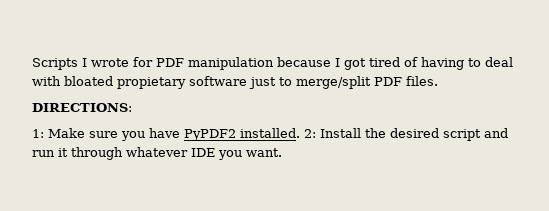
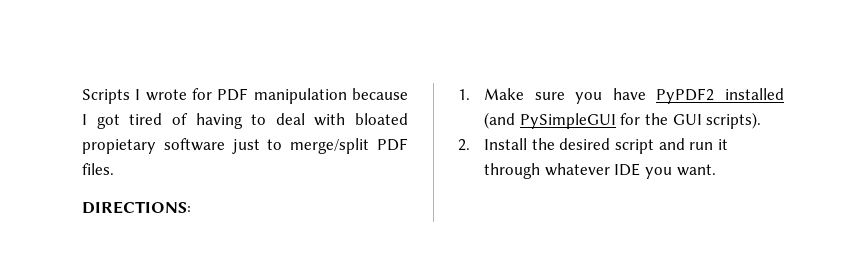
[32,129,44,138] 1: -> [458,89,470,100] 1.
[240,128,316,138] installed. 2: -> [725,88,784,100] [484,112,762,129] [458,139,470,151] installed (and PySimpleGUI for the GUI scripts). // 2.

